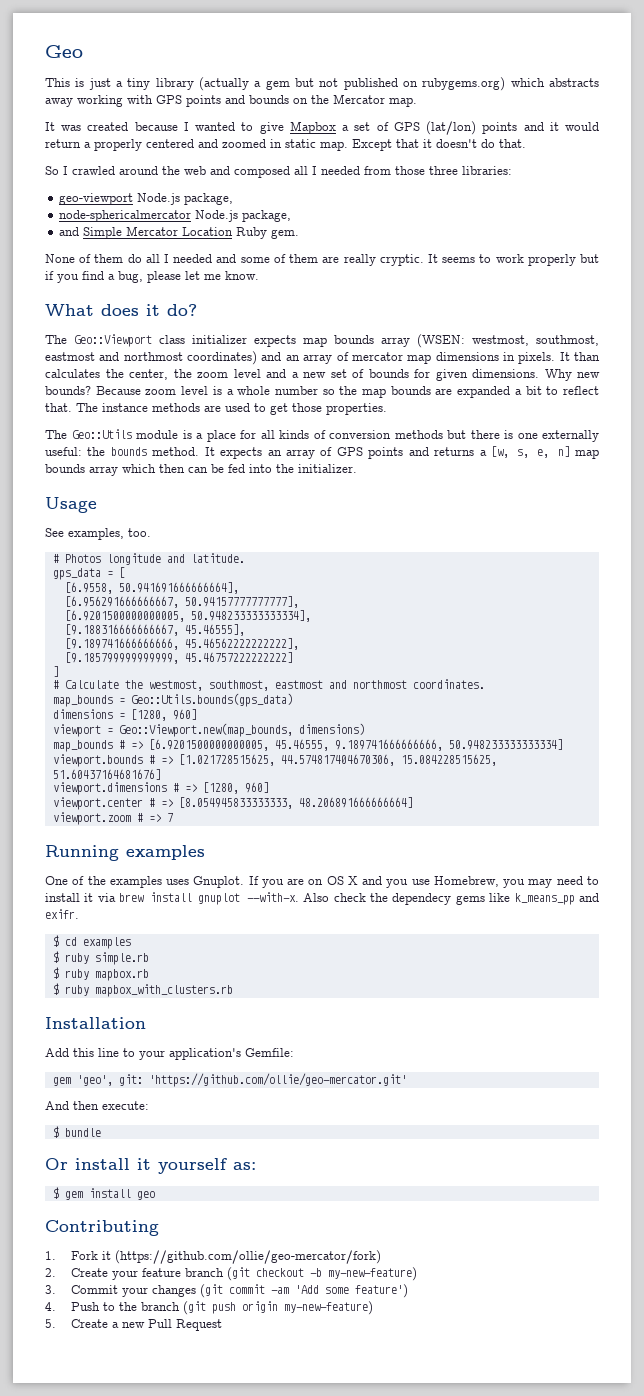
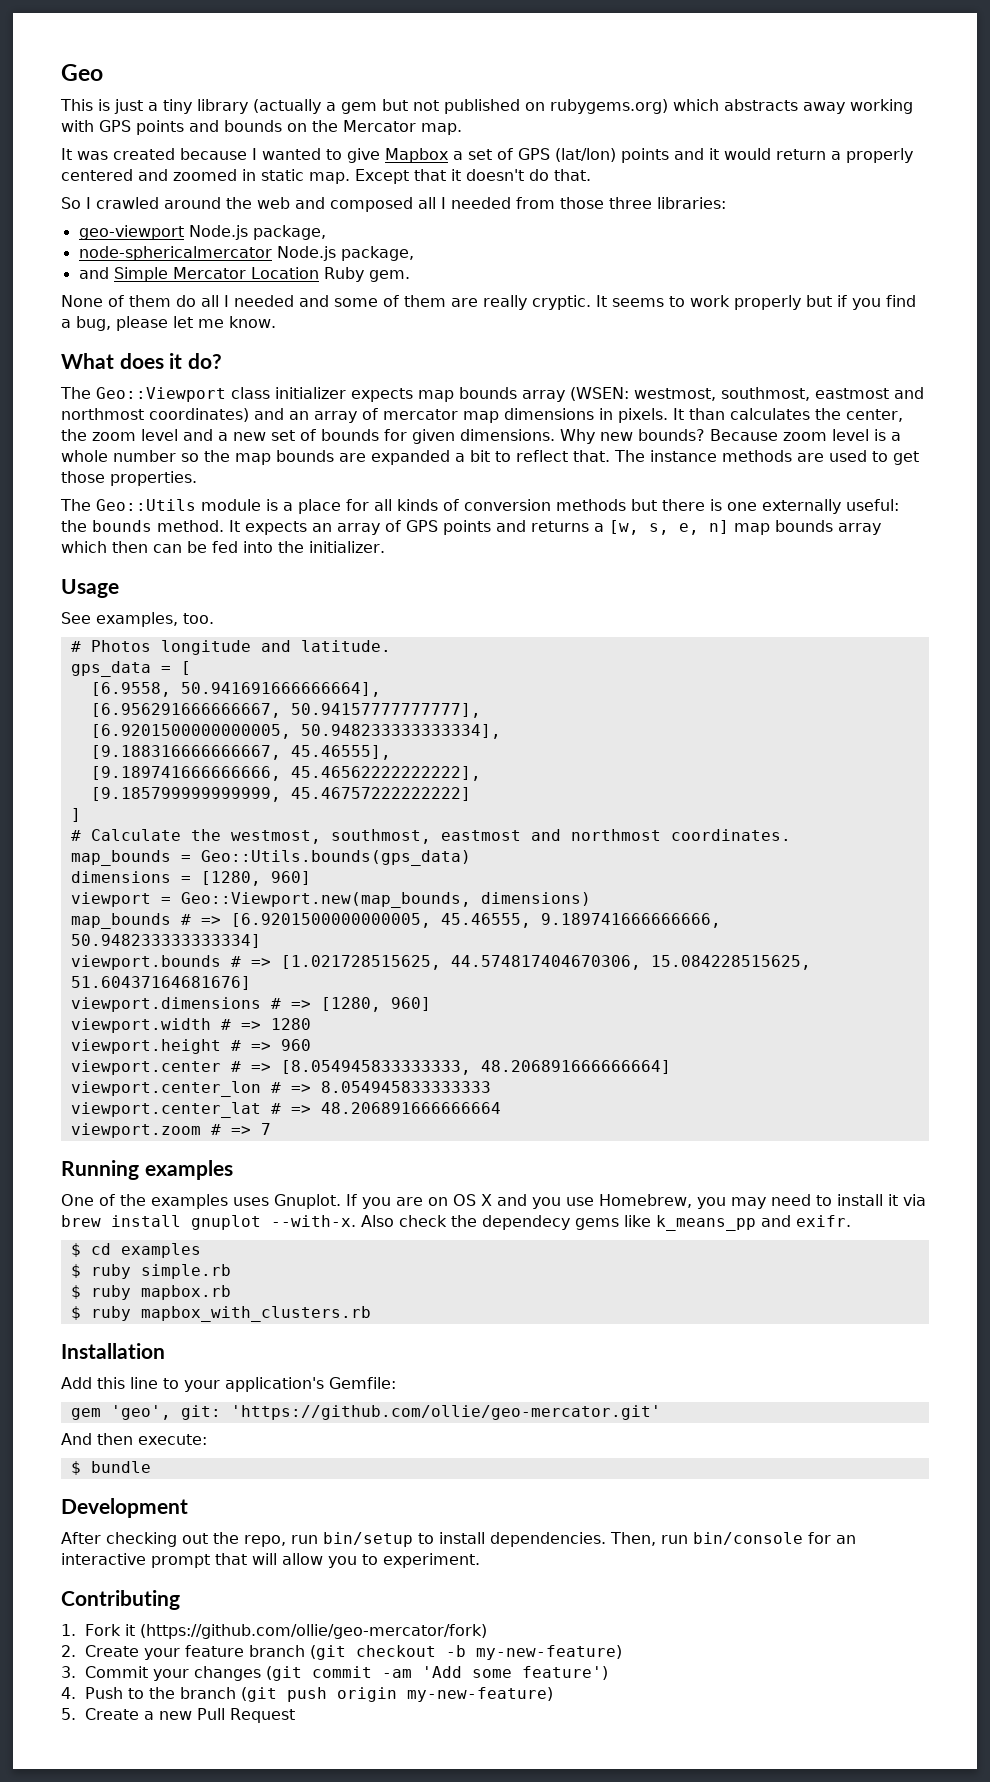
(269, 787) none -> [70,1018,311,1033] [70,1039,311,1054] // viewport.width # => 1280 // viewport.height # => 960
(413, 802) none -> [70,1081,491,1097] [70,1102,501,1118] // viewport.center_lon # => 8.054945833333333 // viewport.center_lat # => 48.206891666666664
[45,1158,256,1174] [52,1187,155,1200] Or install it yourself as: // $ gem install geo -> [61,1498,188,1518] [61,1532,856,1547] [61,1553,480,1568] Development // After checking out the repo, run bin/setup to install dependencies. Then, run bin/console for an interactive prompt that will allow you to experiment.

